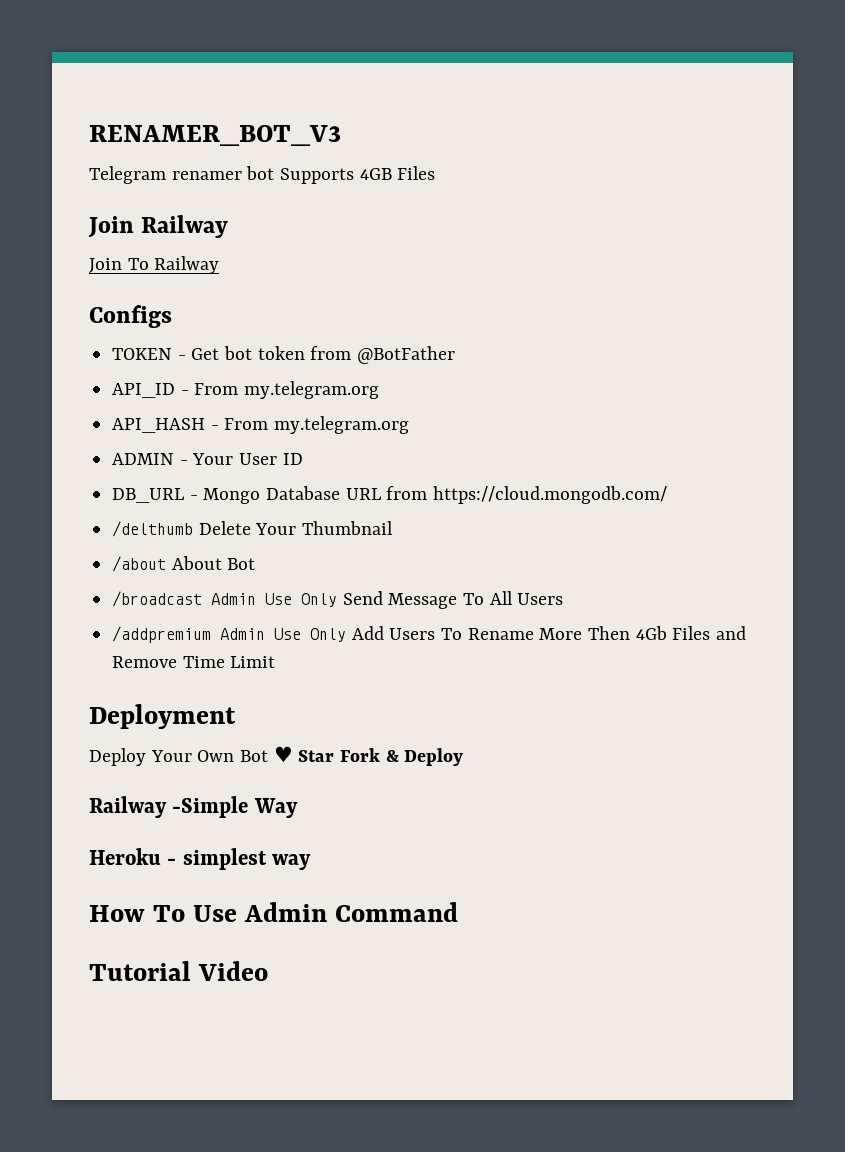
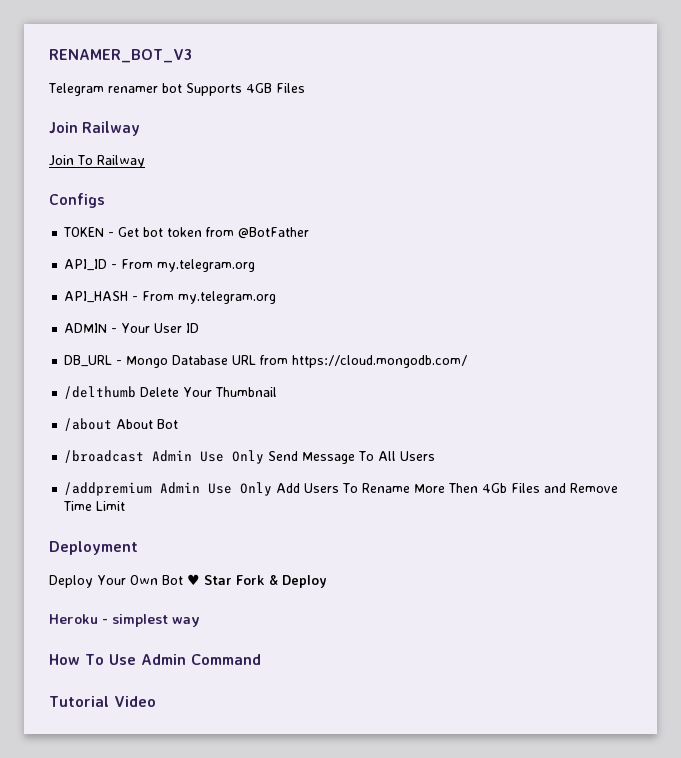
[89,796,298,818] // Railway -Simple Way -> (327, 581) none

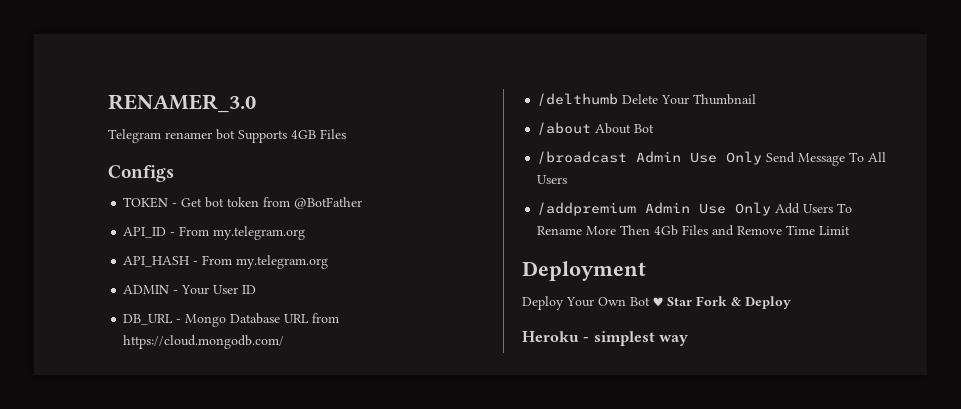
[49,49,192,63] RENAMER_BOT_V3 -> [108,94,256,113] RENAMER_3.0
[49,121,141,136] [49,155,145,168] // Join Railway // Join To Railway -> (346, 134) none
[49,654,261,665] [49,696,156,707] // How To Use Admin Command // Tutorial Video -> (688, 340) none

